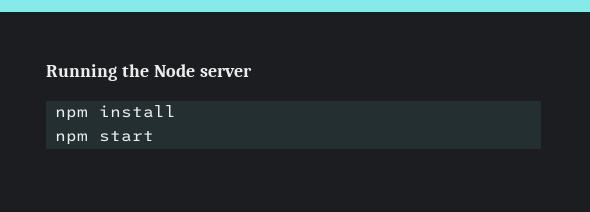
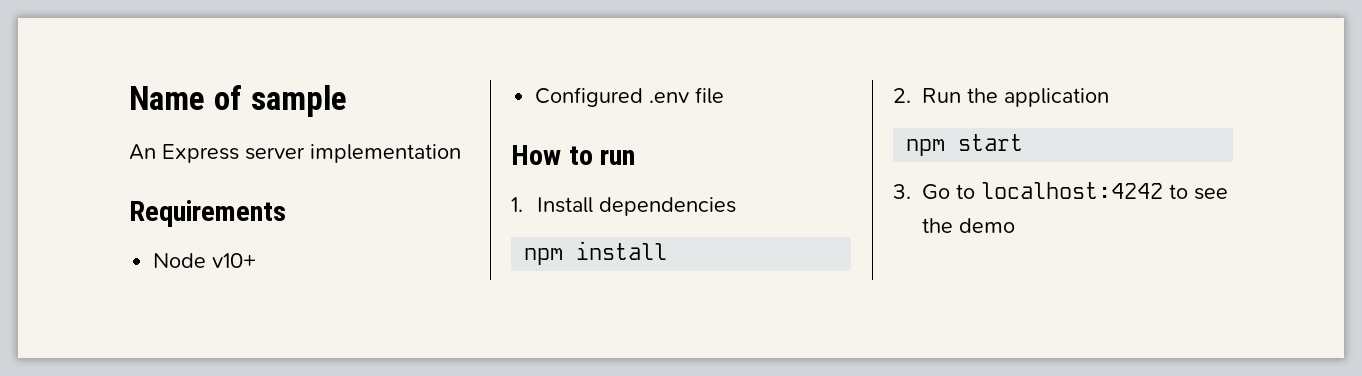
[46,64,252,81] [55,105,177,121] [55,131,155,145] Running the Node server // npm install // npm start -> [129,85,347,117] [129,144,461,163] [129,200,286,227] [153,253,257,268] [535,87,725,107] [511,145,636,165] [511,197,736,216] [524,241,668,265] [893,88,1109,107] [906,134,1024,156] [893,182,1228,200] [922,218,1015,233] Name of sample // An Express server implementation // Requirements // Node v10+ // Configured .env file // How to run // 1. Install dependencies // npm install // 2. Run the application // npm start // 3. Go to localhost:4242 to see the demo

